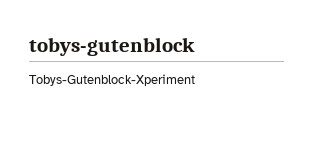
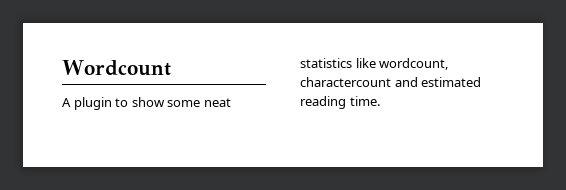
[29,37,195,56] [29,74,195,86] tobys-gutenblock // Tobys-Gutenblock-Xperiment -> [62,60,171,76] [62,97,231,110] [300,58,449,70] [300,77,482,87] [300,96,380,109] Wordcount // A plugin to show some neat statistics like wordcount, charactercount and estimated reading time.

